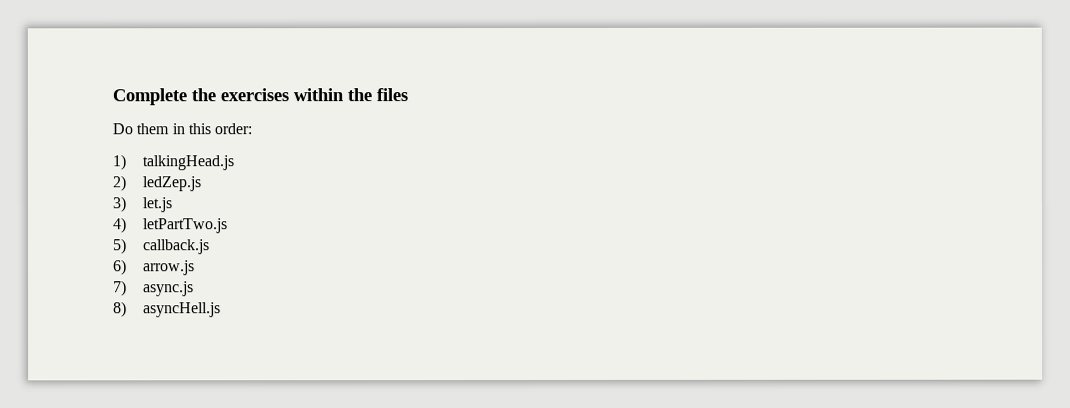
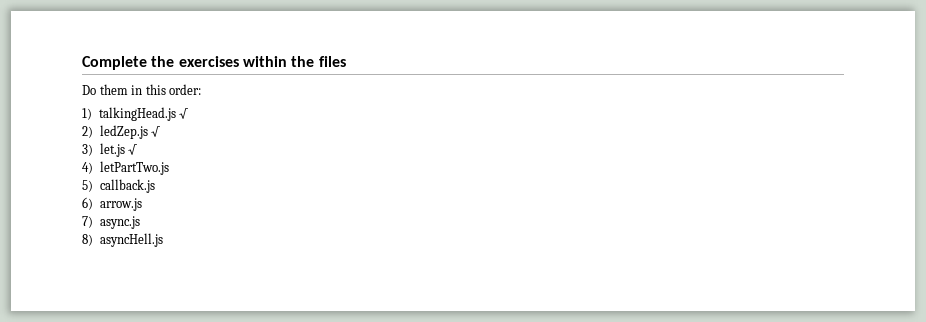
(234, 163) none -> [179,108,189,119] √
(201, 184) none -> [151,126,161,137] √
(173, 205) none -> [128,144,138,155] √

